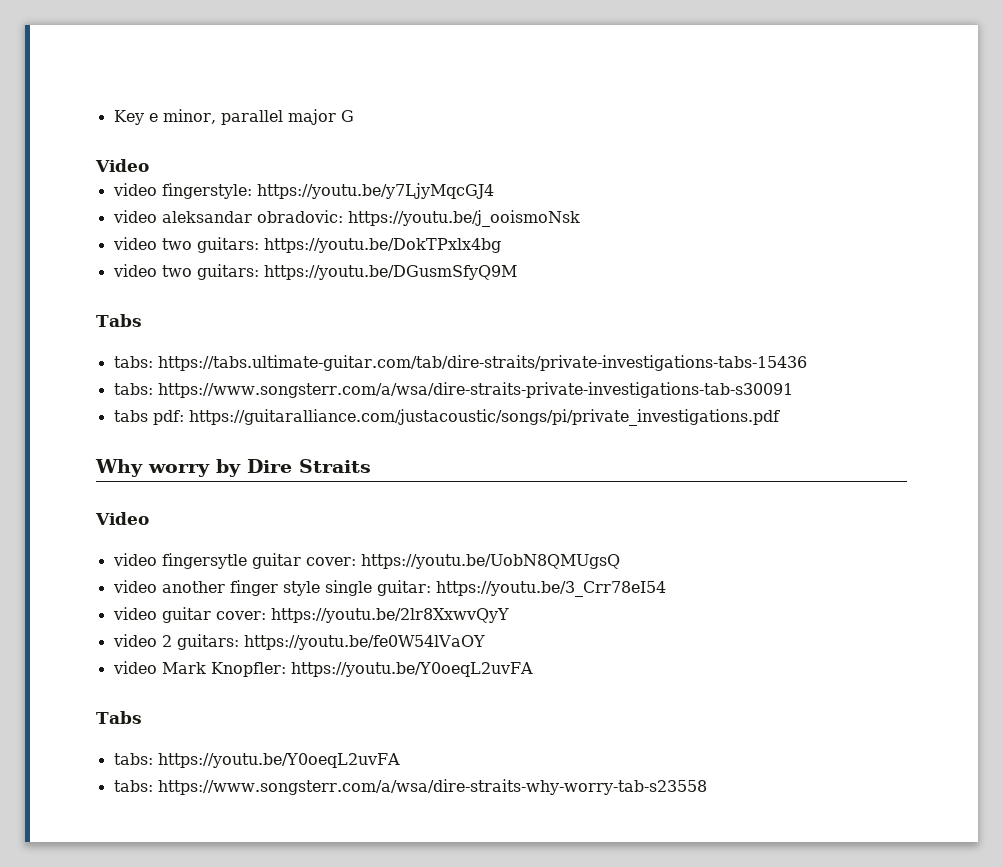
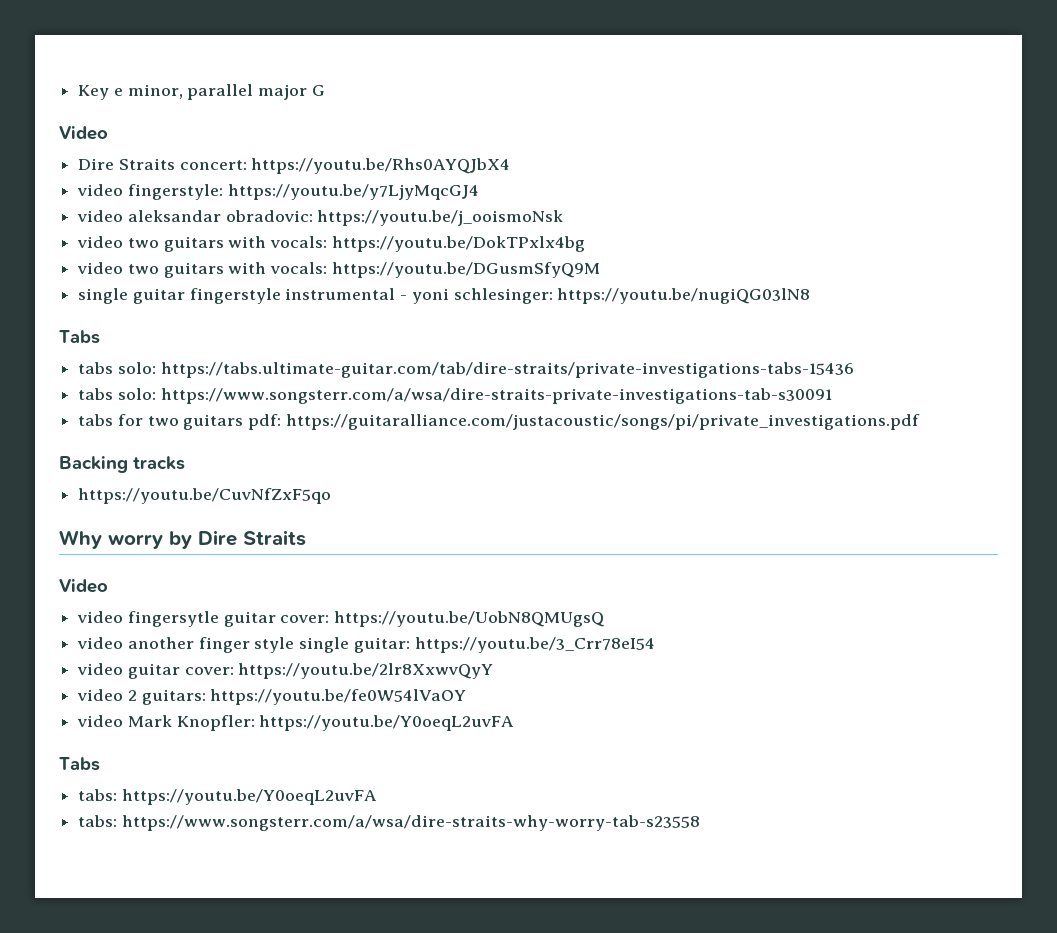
(149, 165) none -> [78,158,511,174] // Dire Straits concert: https://youtu.be/Rhs0AYQJbX4
[196,237,259,253] guitars: -> [163,236,328,252] guitars with vocals:
[196,264,517,280] [96,314,142,327] [113,356,153,368] guitars: https://youtu.be/DGusmSfyQ9M // Tabs // tabs: -> [163,262,600,278] [78,288,811,304] [59,330,100,344] [78,362,156,374] guitars with vocals: https://youtu.be/DGusmSfyQ9M // single guitar fingerstyle instrumental - yoni schlesinger: https://youtu.be/nugiQG03lN8 // Tabs // tabs solo:
[113,383,153,395] tabs: -> [78,388,156,400] tabs solo:
(148, 416) none -> [117,414,244,430] for two guitars
(780, 417) none -> [59,456,185,473] [78,488,332,504] // Backing tracks // https://youtu.be/CuvNfZxF5qo

